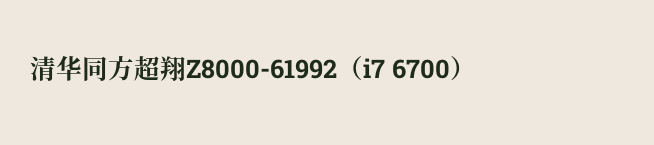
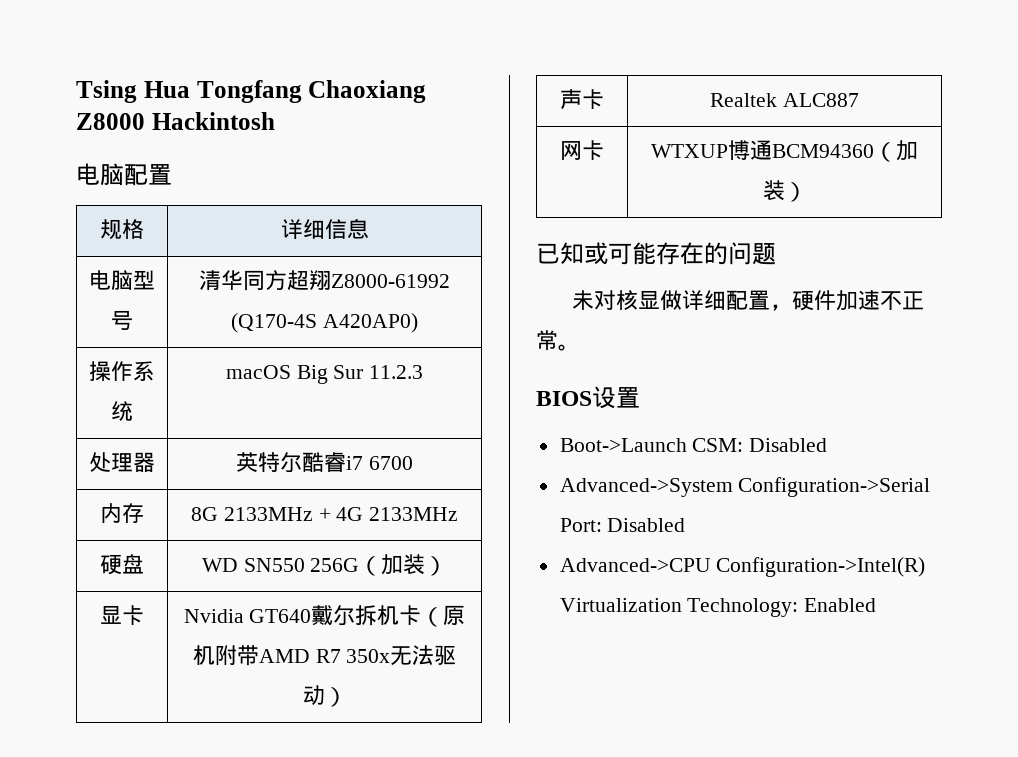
[30,55,476,81] 清华同方超翔Z8000-61992（i7 6700） -> [76,80,427,103] [76,112,275,130] [76,163,172,186] [100,219,144,240] [280,218,369,239] [89,270,155,290] [111,310,133,330] [199,270,450,291] [231,313,418,333] [89,361,155,381] [111,401,133,421] [225,365,424,384] [89,452,155,472] [236,452,413,473] [100,503,144,523] [190,507,459,521] [100,554,144,575] [201,554,448,576] [100,605,144,625] [183,605,466,627] [192,645,457,666] [302,685,347,707] [560,89,604,110] [710,93,859,107] [560,140,604,160] [651,140,918,162] [762,180,807,202] [536,242,776,265] [571,290,924,311] [536,330,580,351] [536,386,640,409] [559,438,828,452] [559,477,931,497] [559,518,686,532] [559,557,926,577] [559,598,877,617] Tsing Hua Tongfang Chaoxiang Z8000 Hackintosh // 电脑配置 // 规格 | 详细信息 // 电脑型号 | 清华同方超翔Z8000-61992 (Q170-4S A420AP0) // 操作系统 | macOS Big Sur 11.2.3 // 处理器 | 英特尔酷睿i7 6700 // 内存 | 8G 2133MHz + 4G 2133MHz // 硬盘 | WD SN550 256G（加装） // 显卡 | Nvidia GT640戴尔拆机卡（原机附带AMD R7 350x无法驱动） // 声卡 | Realtek ALC887 // 网卡 | WTXUP博通BCM94360（加装） // 已知或可能存在的问题 // 未对核显做详细配置，硬件加速不正常。 // BIOS设置 // Boot->Launch CSM: Disabled // Advanced->System Configuration->Serial Port: Disabled // Advanced->CPU Configuration->Intel(R) Virtualization Technology: Enabled

